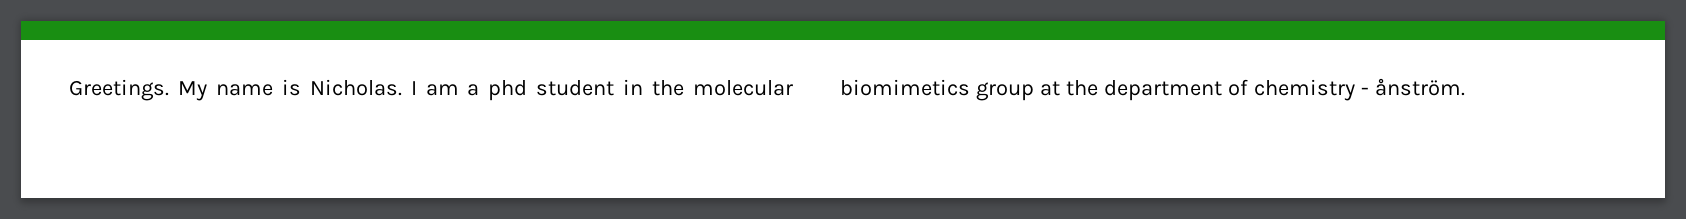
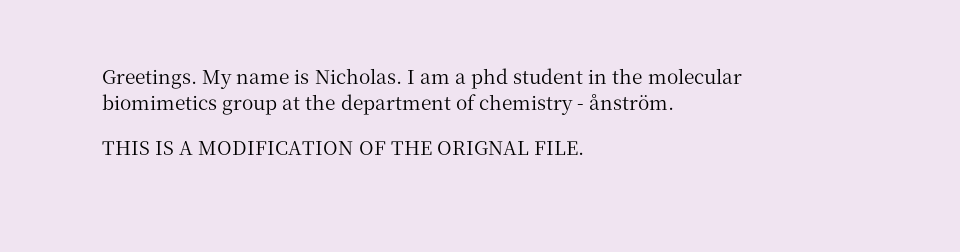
(1465, 87) none -> [102,141,584,155] // THIS IS A MODIFICATION OF THE ORIGNAL FILE.

